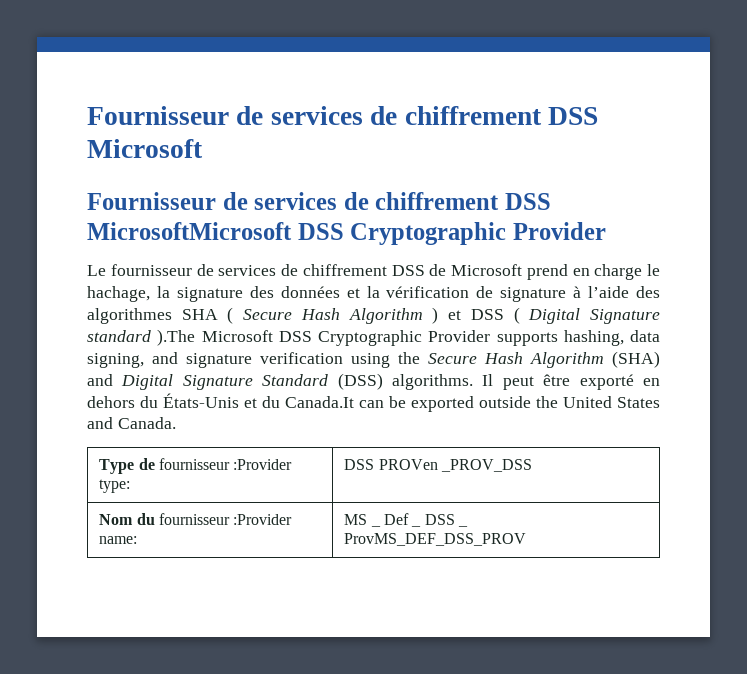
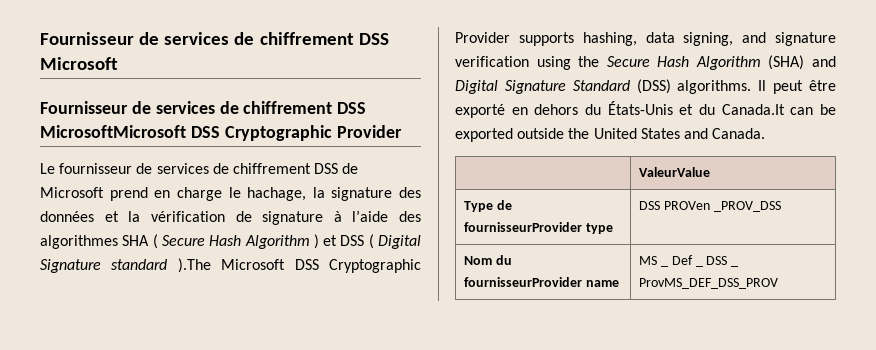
(176, 423) none -> [639,167,711,177] // | ValeurValue
[159,458,293,470] [99,479,131,493] fournisseur :Provider type: -> [464,222,613,234] fournisseurProvider type
[159,513,293,525] [99,536,138,544] fournisseur :Provider name: -> [464,277,619,287] fournisseurProvider name

